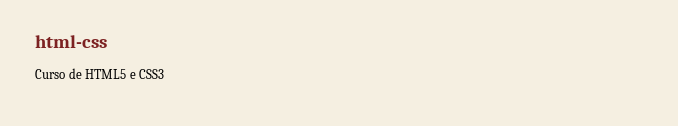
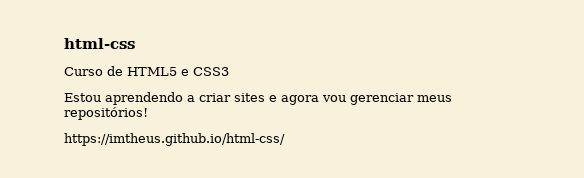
(165, 74) none -> [64,92,452,105] [64,107,148,120] [64,133,285,146] // Estou aprendendo a criar sites e agora vou gerenciar meus repositórios! // https://imtheus.github.io/html-css/

